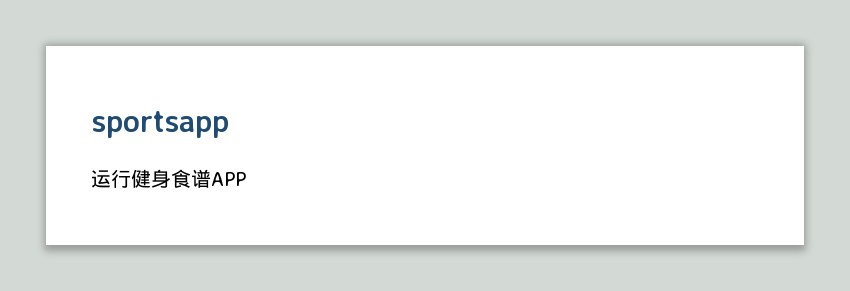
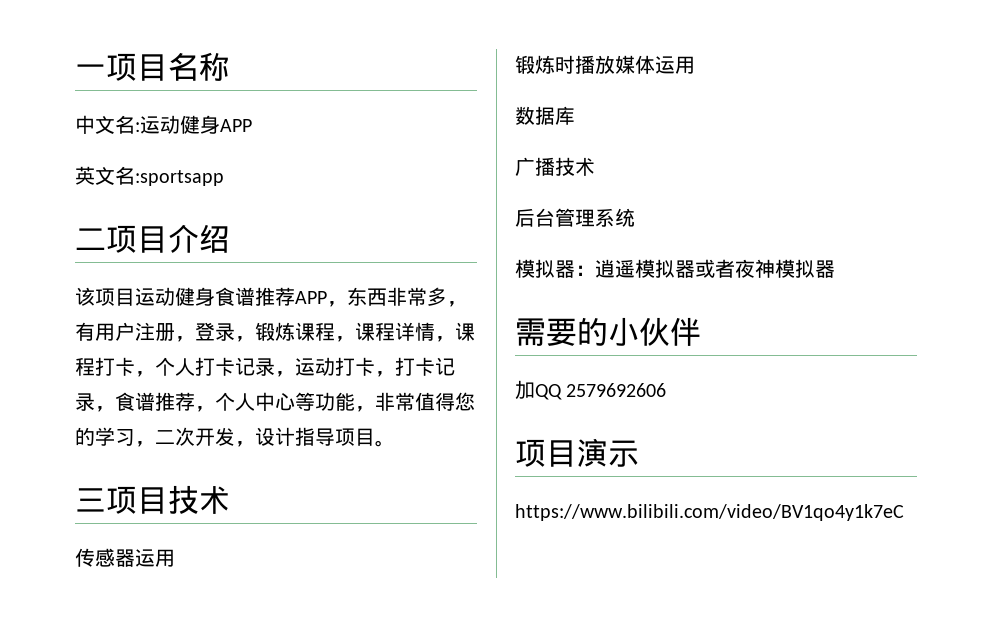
[91,111,229,138] [91,169,246,188] sportsapp // 运行健身食谱APP -> [75,52,230,81] [75,115,252,134] [75,166,224,186] [75,224,230,253] [75,287,467,307] [75,322,475,342] [75,357,455,377] [75,392,475,412] [75,427,395,447] [75,485,230,514] [75,548,175,567] [515,55,695,74] [515,106,575,125] [515,157,595,176] [515,208,635,227] [515,259,835,278] [515,317,701,346] [515,380,667,400] [515,438,639,467] [515,504,904,521] 一项目名称 // 中文名:运动健身APP // 英文名:sportsapp // 二项目介绍 // 该项目运动健身食谱推荐APP，东西非常多，有用户注册，登录，锻炼课程，课程详情，课程打卡，个人打卡记录，运动打卡，打卡记录，食谱推荐，个人中心等功能，非常值得您的学习，二次开发，设计指导项目。 // 三项目技术 // 传感器运用 // 锻炼时播放媒体运用 // 数据库 // 广播技术 // 后台管理系统 // 模拟器：逍遥模拟器或者夜神模拟器 // 需要的小伙伴 // 加QQ 2579692606 // 项目演示 // https://www.bilibili.com/video/BV1qo4y1k7eC

